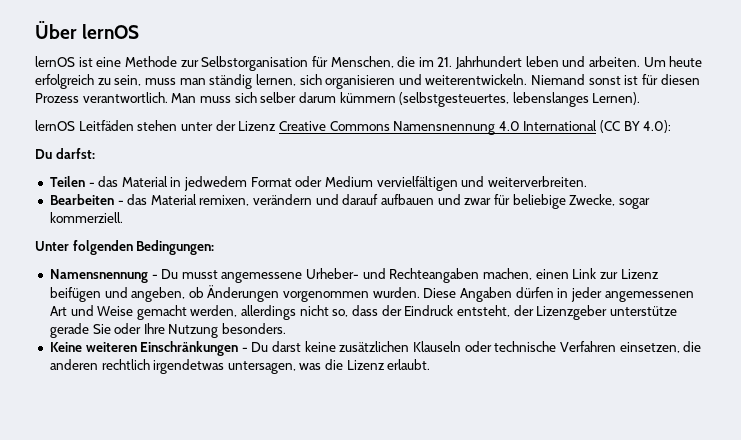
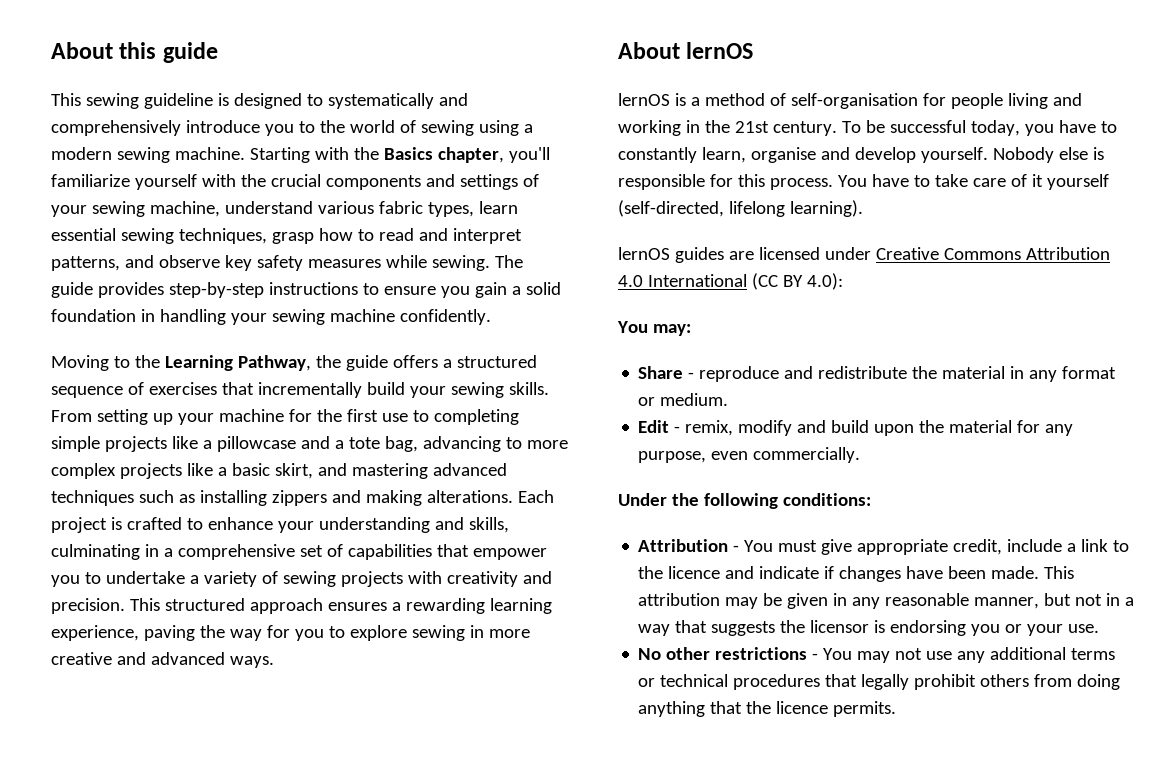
[35,21,140,39] [35,56,703,71] [35,74,700,89] [35,92,641,107] [35,120,277,131] Über lernOS // lernOS ist eine Methode zur Selbstorganisation für Menschen, die im 21. Jahrhundert leben und arbeiten. Um heute erfolgreich zu sein, muss man ständig lernen, sich organisieren und weiterentwickeln. Niemand sonst ist für diesen Prozess verantwortlich. Man muss sich selber darum kümmern (selbstgesteuertes, lebenslanges Lernen). // lernOS Leitfäden stehen unter der Lizenz -> [51,42,218,63] [51,93,468,109] [51,120,533,136] [51,147,550,163] [51,174,539,190] [51,201,518,217] [51,228,522,244] [51,255,523,271] [51,282,561,298] [51,309,491,325] [51,355,537,371] [51,382,549,398] [51,409,519,425] [51,436,568,452] [51,463,507,479] [51,490,554,506] [51,517,509,533] [51,544,547,560] [51,571,552,587] [51,598,552,614] [51,625,530,641] [51,652,274,668] [618,42,754,59] [618,93,1082,109] [618,120,1117,136] [618,147,1104,163] [618,174,1109,190] [618,200,863,217] [618,247,871,263] About this guide // This sewing guideline is designed to systematically and comprehensively introduce you to the world of sewing using a modern sewing machine. Starting with the Basics chapter, you'll familiarize yourself with the crucial components and settings of your sewing machine, understand various fabric types, learn essential sewing techniques, grasp how to read and interpret patterns, and observe key safety measures while sewing. The guide provides step-by-step instructions to ensure you gain a solid foundation in handling your sewing machine confidently. // Moving to the Learning Pathway, the guide offers a structured sequence of exercises that incrementally build your sewing skills. From setting up your machine for the first use to completing simple projects like a pillowcase and a tote bag, advancing to more complex projects like a basic skirt, and mastering advanced techniques such as installing zippers and making alterations. Each project is crafted to enhance your understanding and skills, culminating in a comprehensive set of capabilities that empower you to undertake a variety of sewing projects with creativity and precision. This structured approach ensures a rewarding learning experience, paving the way for you to explore sewing in more creative and advanced ways. // About lernOS // lernOS is a method of self-organisation for people living and working in the 21st century. To be successful today, you have to constantly learn, organise and develop yourself. Nobody else is responsible for this process. You have to take care of it yourself (self-directed, lifelong learning). // lernOS guides are licensed under
[393,121,496,135] Namensnennung -> [1025,247,1110,260] Attribution
[35,148,95,159] [49,176,587,191] [49,194,650,209] [49,212,123,223] [35,240,215,255] [49,268,659,283] [49,285,694,302] [49,305,677,320] [49,323,287,338] [49,341,702,356] [49,359,431,374] Du darfst: // Teilen - das Material in jedwedem Format oder Medium vervielfältigen und weiterverbreiten. // Bearbeiten - das Material remixen, verändern und darauf aufbauen und zwar für beliebige Zwecke, sogar kommerziell. // Unter folgenden Bedingungen: // Namensnennung - Du musst angemessene Urheber- und Rechteangaben machen, einen Link zur Lizenz beifügen und angeben, ob Änderungen vorgenommen wurden. Diese Angaben dürfen in jeder angemessenen Art und Weise gemacht werden, allerdings nicht so, dass der Eindruck entsteht, der Lizenzgeber unterstütze gerade Sie oder Ihre Nutzung besonders. // Keine weiteren Einschränkungen - Du darst keine zusätzlichen Klauseln oder technische Verfahren einsetzen, die anderen rechtlich irgendetwas untersagen, was die Lizenz erlaubt. -> [617,321,691,336] [638,366,1117,382] [638,393,729,406] [638,420,1074,436] [638,447,861,463] [618,493,871,509] [638,539,1130,555] [638,566,1075,582] [638,593,1135,609] [638,620,1100,636] [638,647,1116,663] [638,674,1121,690] [638,701,897,717] You may: // Share - reproduce and redistribute the material in any format or medium. // Edit - remix, modify and build upon the material for any purpose, even commercially. // Under the following conditions: // Attribution - You must give appropriate credit, include a link to the licence and indicate if changes have been made. This attribution may be given in any reasonable manner, but not in a way that suggests the licensor is endorsing you or your use. // No other restrictions - You may not use any additional terms or technical procedures that legally prohibit others from doing anything that the licence permits.

